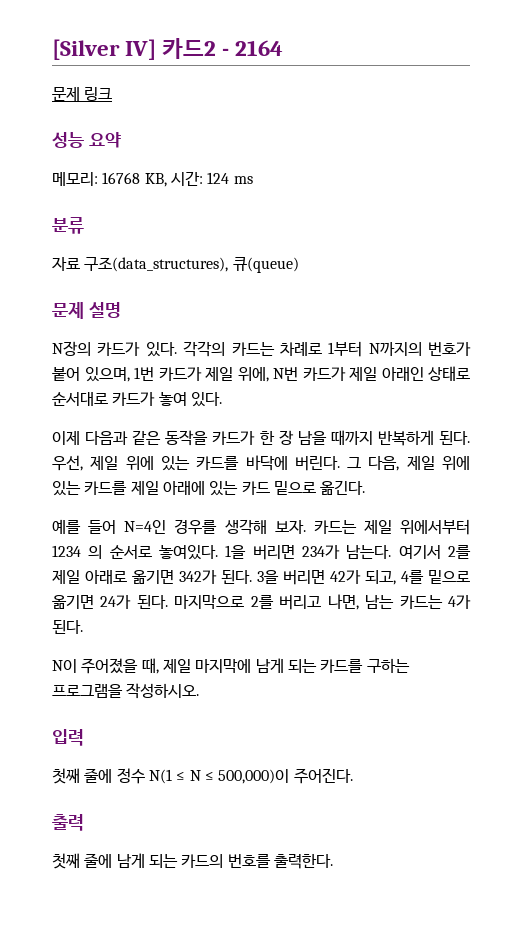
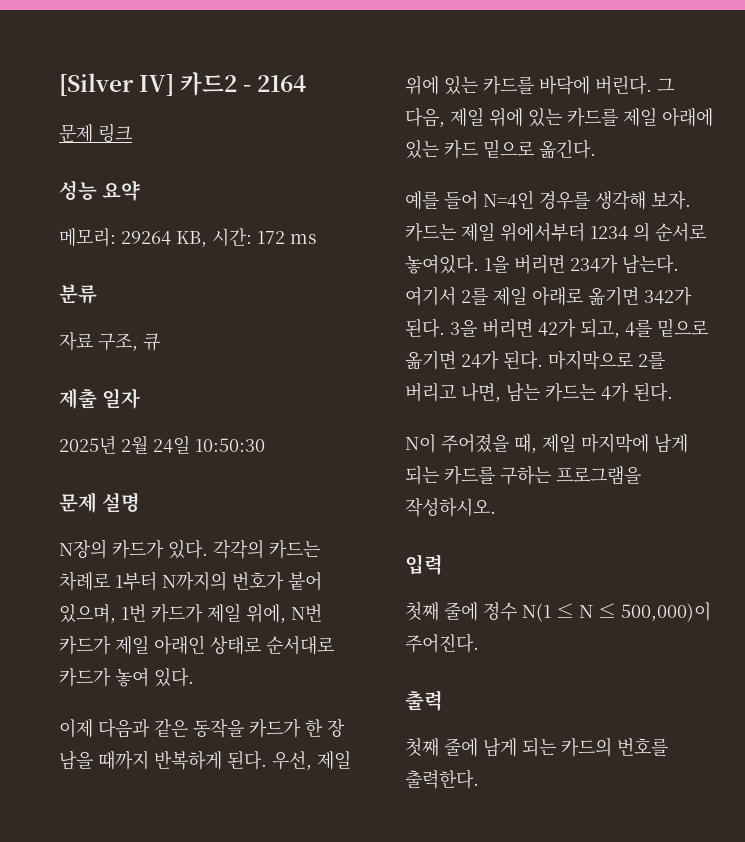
[102,172,141,184] 16768 -> [121,231,171,245] 29264
[207,172,230,184] 124 -> [257,231,285,244] 172
[84,257,299,273] 구조(data_structures), 큐(queue) -> [98,333,160,352] [59,388,141,409] [59,435,265,454] 구조, 큐 // 제출 일자 // 2025년 2월 24일 10:50:30

